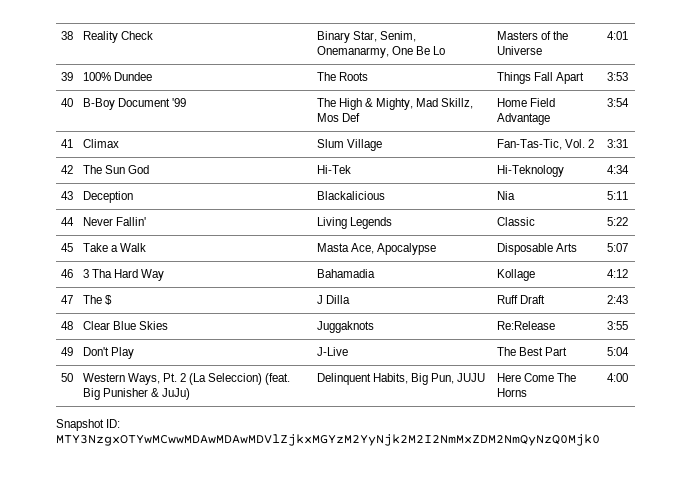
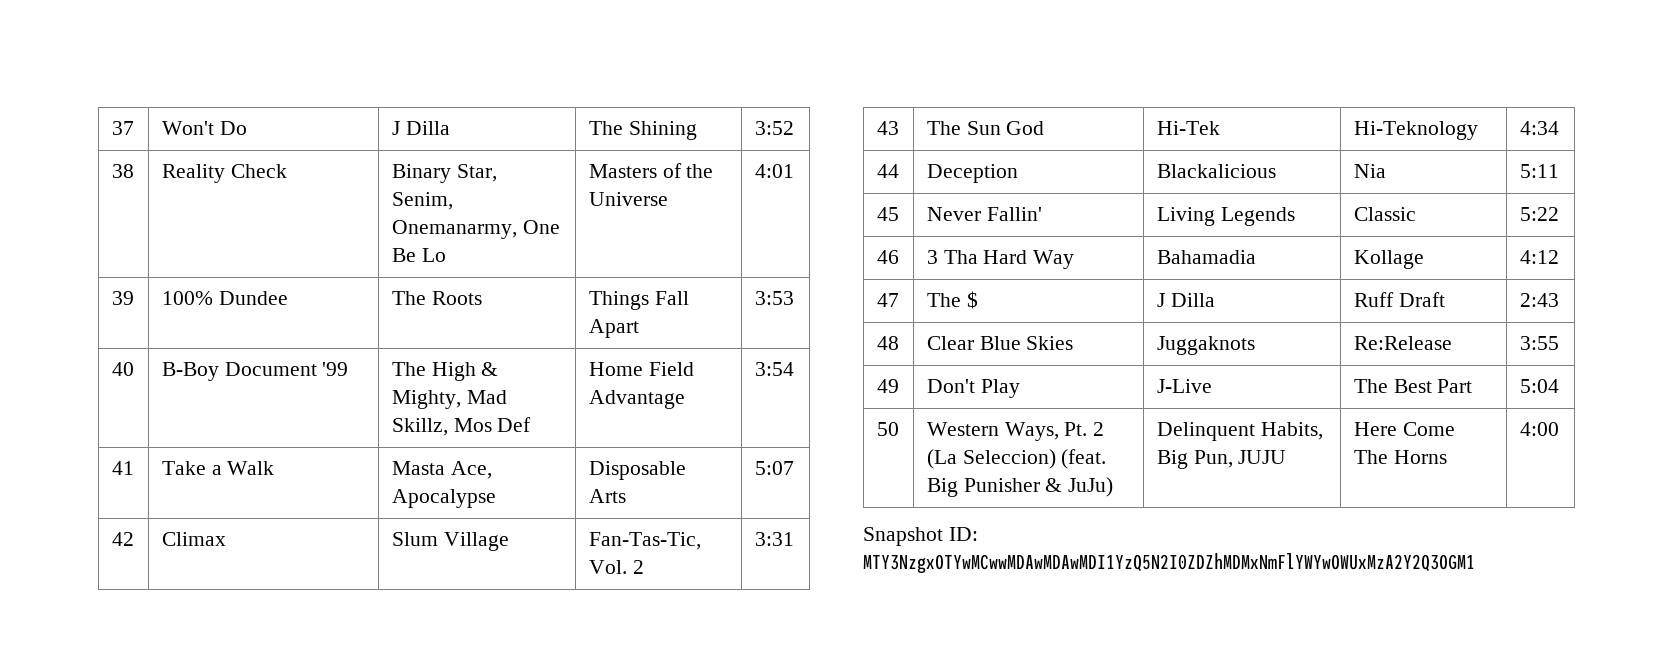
(60, 35) none -> [111,121,134,135] [161,121,247,135] [391,121,450,135] [588,121,697,140] [754,121,794,135] 37 | Won't Do | J Dilla | The Shining | 3:52 //
[82,139,119,148] [316,139,382,151] [496,139,595,150] [606,139,628,148] [60,165,73,174] [82,165,150,174] [316,165,351,174] [496,165,564,177] [606,165,629,174] [60,191,73,200] [82,191,133,203] [316,191,385,200] [496,191,515,200] [606,191,628,200] [60,217,74,226] [82,217,146,226] [316,217,392,229] [496,217,535,226] [606,217,628,226] [60,243,73,252] | Climax | Slum Village | Fan-Tas-Tic, Vol. 2 | 3:31 // 42 | The Sun God | Hi-Tek | Hi-Teknology | 4:34 // 43 | Deception | Blackalicious | Nia | 5:11 // 44 | Never Fallin' | Living Legends | Classic | 5:22 // 45 -> (134, 468) none
(628, 247) none -> [111,532,134,546] [161,532,226,546] [391,532,509,551] [588,532,701,550] [588,560,644,574] [754,532,794,546] [876,121,899,135] [926,121,1045,135] [1156,121,1220,135] [1353,121,1478,140] [1519,121,1559,135] [876,164,899,178] [926,164,1018,183] [1156,164,1276,178] [1353,164,1386,178] [1519,164,1559,178] [876,207,899,221] [926,207,1042,221] [1156,207,1295,226] [1353,207,1416,221] [1519,207,1559,221] // 42 | Climax | Slum Village | Fan-Tas-Tic, Vol. 2 | 3:31 // 43 | The Sun God | Hi-Tek | Hi-Teknology | 4:34 // 44 | Deception | Blackalicious | Nia | 5:11 // 45 | Never Fallin' | Living Legends | Classic | 5:22
[56,434,600,446] MTY3NzgxOTYwMCwwMDAwMDAwMDVlZjkxMGYzM2YyNjk2M2I2NmMxZDM2NmQyNzQ0Mjk0 -> [863,553,1475,574] MTY3NzgxOTYwMCwwMDAwMDAwMDI1YzQ5N2I0ZDZhMDMxNmFlYWYwOWUxMzA2Y2Q3OGM1

